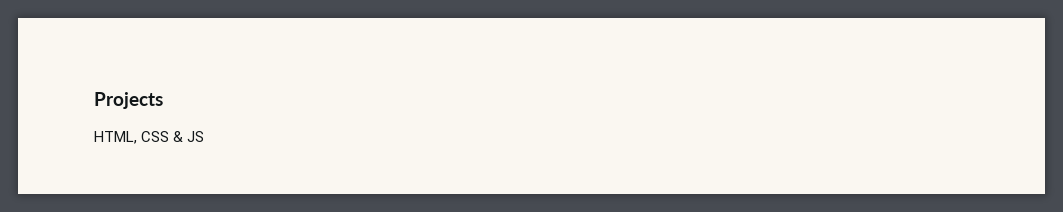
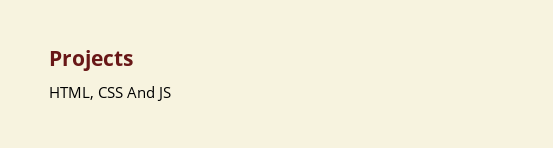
[173,131,184,142] & -> [127,86,156,98] And

